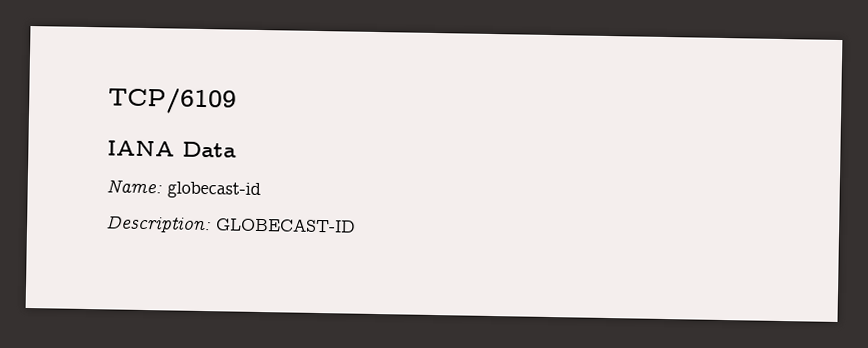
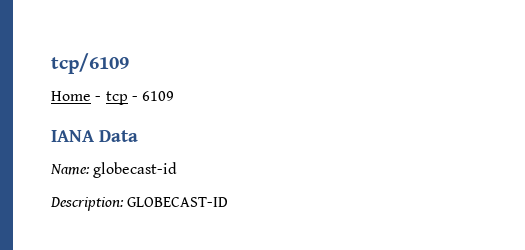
[108,87,237,115] TCP/6109 -> [51,53,129,74] [51,91,175,105] tcp/6109 // Home - tcp - 6109

